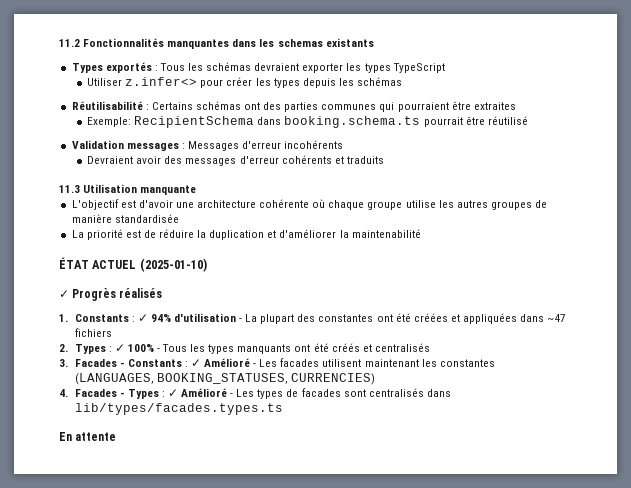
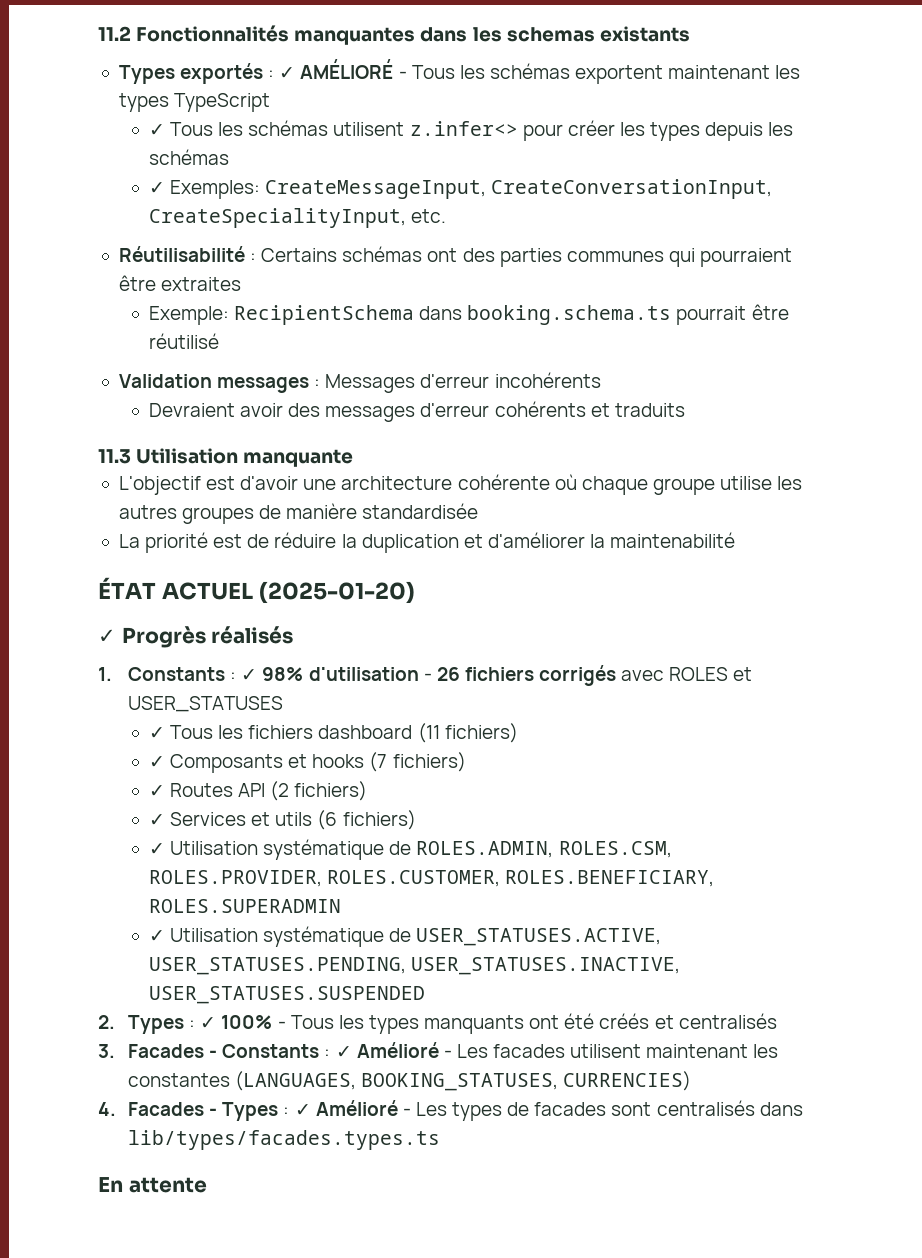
[159,62,344,73] Tous les schémas devraient exporter -> [279,59,771,84] ✓ AMÉLIORÉ - Tous les schémas exportent maintenant
[87,78,123,86] Utiliser -> [148,120,405,136] ✓ Tous les schémas utilisent
(402, 81) none -> [148,179,773,199] [148,208,447,228] // ✓ Exemples: CreateMessageInput, CreateConversationInput, CreateSpecialityInput, etc.
[139,258,207,272] (2025-01-10) -> [258,581,415,604] (2025-01-20)
[150,314,171,322] 94% -> [262,667,304,681] 98%
[245,313,567,324] [74,328,112,337] La plupart des constantes ont été créées et appliquées dans ~47 fichiers -> [436,665,753,686] [128,696,284,712] [148,723,518,743] [148,752,466,773] [148,781,368,801] [148,810,416,830] [148,839,672,860] [148,870,715,887] [148,899,341,913] [148,926,662,947] [148,957,681,975] [148,986,425,1004] 26 fichiers corrigés avec ROLES et USER_STATUSES // ✓ Tous les fichiers dashboard (11 fichiers) // ✓ Composants et hooks (7 fichiers) // ✓ Routes API (2 fichiers) // ✓ Services et utils (6 fichiers) // ✓ Utilisation systématique de ROLES.ADMIN, ROLES.CSM, ROLES.PROVIDER, ROLES.CUSTOMER, ROLES.BENEFICIARY, ROLES.SUPERADMIN // ✓ Utilisation systématique de USER_STATUSES.ACTIVE, USER_STATUSES.PENDING, USER_STATUSES.INACTIVE, USER_STATUSES.SUSPENDED

